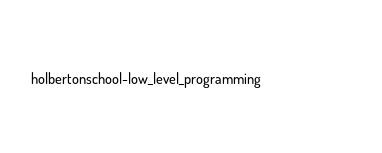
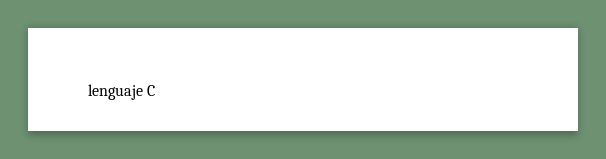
[31,72,261,88] holbertonschool-low_level_programming -> [88,84,156,100] lenguaje C

